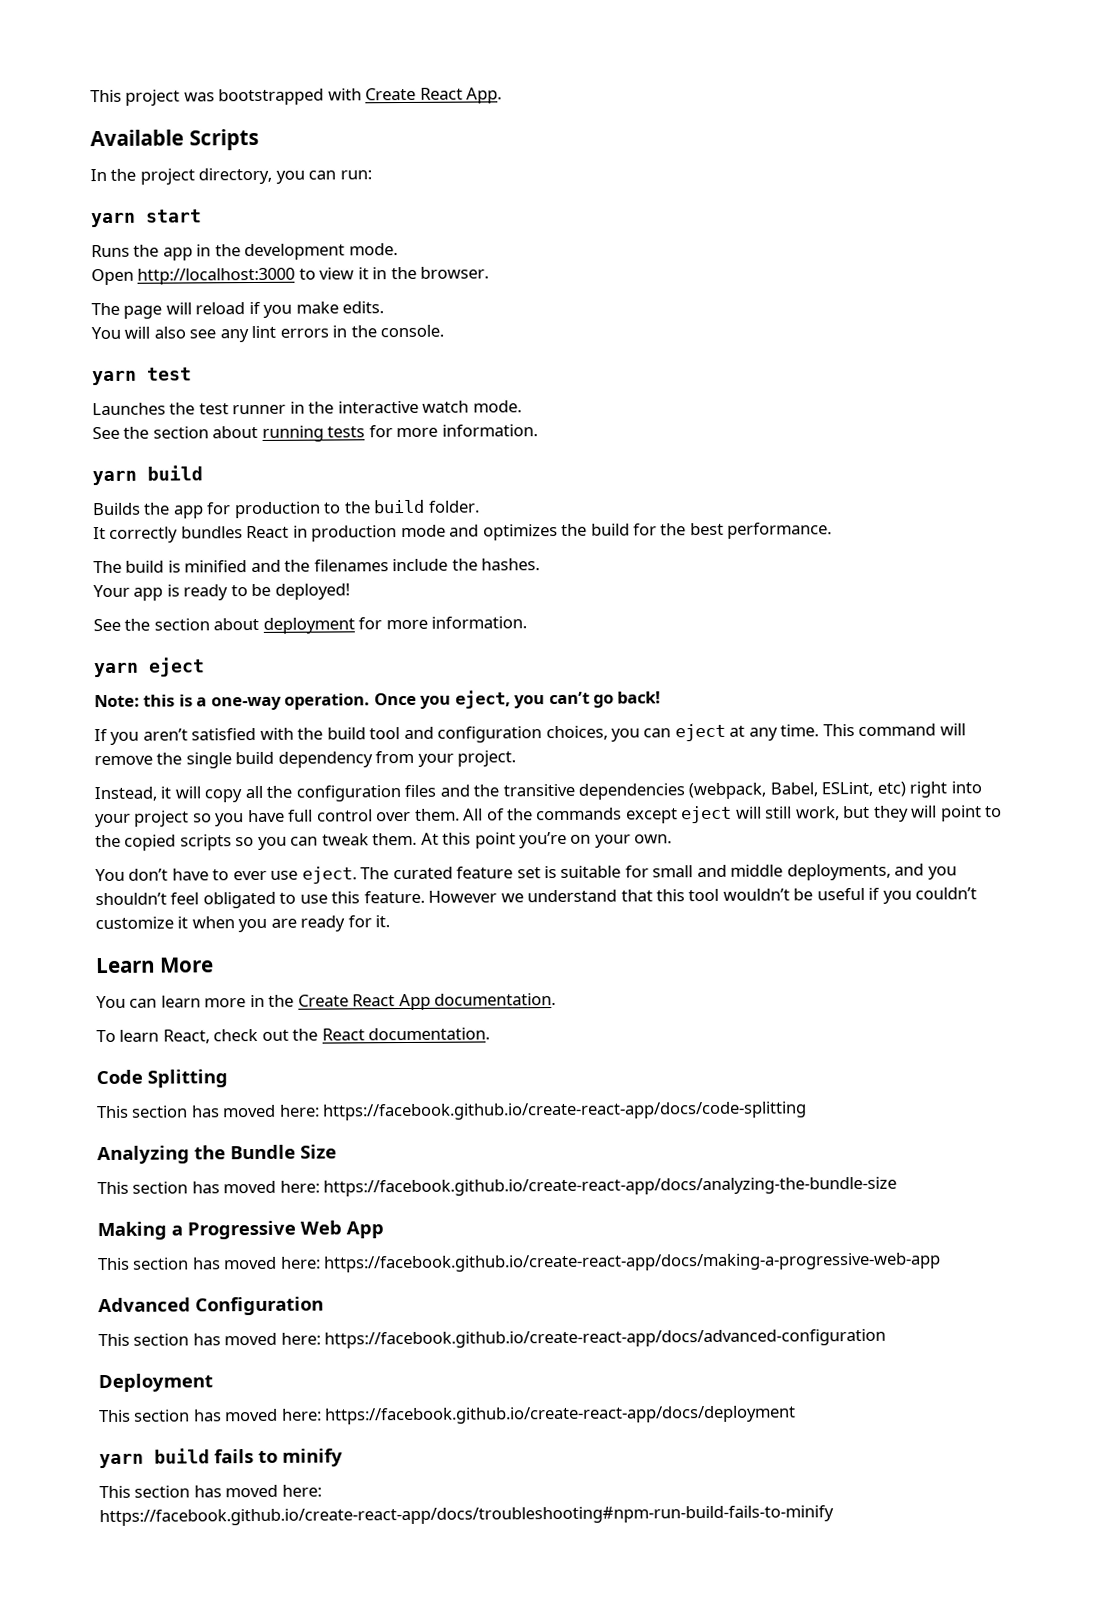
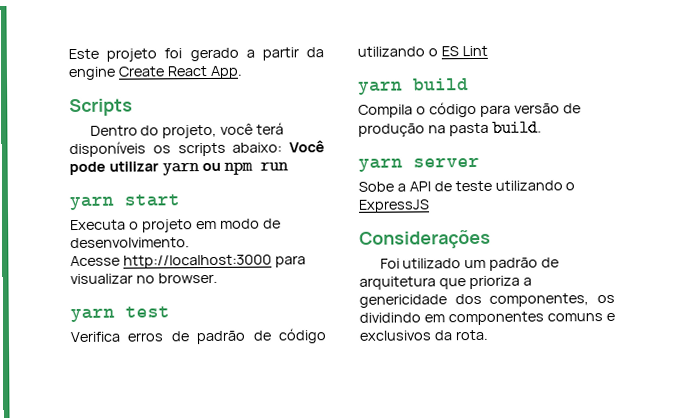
[90,88,362,106] This project was bootstrapped with -> [68,47,324,62] [68,66,116,81] Este projeto foi gerado a partir da engine
[90,129,184,147] Available -> (243, 72) none
[90,167,372,185] [91,209,202,228] [91,243,398,261] [91,266,490,286] [91,301,385,319] [91,324,445,343] [92,367,192,386] [92,400,522,416] [92,424,538,442] [92,465,203,486] [92,499,480,519] [93,522,833,543] [93,558,541,574] [93,583,350,601] [93,616,528,634] [94,657,205,678] [94,690,662,711] [94,723,966,745] [94,750,517,769] [94,781,982,803] [95,805,1003,828] [95,831,673,851] [95,863,957,884] [95,887,978,909] [95,915,391,933] [96,957,214,974] [96,993,557,1011] [96,1027,491,1044] [96,1069,228,1088] [96,1101,808,1121] [97,1144,337,1165] [97,1176,898,1197] [97,1220,384,1241] [97,1252,942,1273] [98,1296,324,1316] [98,1328,887,1349] [98,1373,213,1393] [99,1405,797,1425] [99,1448,343,1469] [99,1484,322,1499] [99,1505,834,1527] In the project directory, you can run: // yarn start // Runs the app in the development mode. // Open http://localhost:3000 to view it in the browser. // The page will reload if you make edits. // You will also see any lint errors in the console. // yarn test // Launches the test runner in the interactive watch mode. // See the section about running tests for more information. // yarn build // Builds the app for production to the build folder. // It correctly bundles React in production mode and optimizes the build for the best performance. // The build is minified and the filenames include the hashes. // Your app is ready to be deployed! // See the section about deployment for more information. // yarn eject // Note: this is a one-way operation. Once you eject, you can’t go back! // If you aren’t satisfied with the build tool and configuration choices, you can eject at any time. This command will remove the single build dependency from your project. // Instead, it will copy all the configuration files and the transitive dependencies (webpack, Babel, ESLint, etc) right into your project so you have full control over them. All of the commands except eject will still work, but they will point to the copied scripts so you can tweak them. At this point you’re on your own. // You don’t have to ever use eject. The curated feature set is suitable for small and middle deployments, and you shouldn’t feel obligated to use this feature. However we understand that this tool wouldn’t be useful if you couldn’t customize it when you are ready for it. // Learn More // You can learn more in the Create React App documentation. // To learn React, check out the React documentation. // Code Splitting // This section has moved here: https://facebook.github.io/create-react-app/docs/code-splitting // Analyzing the Bundle Size // This section has moved here: https://facebook.github.io/create-react-app/docs/analyzing-the-bundle-size // Making a Progressive Web App // This section has moved here: https://facebook.github.io/create-react-app/docs/making-a-progressive-web-app // Advanced Configuration // This section has moved here: https://facebook.github.io/create-react-app/docs/advanced-configuration // Deployment // This section has moved here: https://facebook.github.io/create-react-app/docs/deployment // yarn build fails to minify // This section has moved here: https://facebook.github.io/create-react-app/docs/troubleshooting#npm-run-build-fails-to-minify -> [89,122,285,139] [69,140,325,158] [69,161,289,176] [69,194,180,211] [70,218,281,233] [70,237,190,249] [70,254,306,269] [70,272,218,285] [70,306,170,323] [70,328,327,345] [357,45,488,57] [358,78,469,95] [358,101,581,118] [358,119,542,137] [358,156,480,172] [358,180,576,192] [358,199,430,213] [359,229,491,249] [379,257,560,271] [359,275,532,290] [359,293,615,308] [359,311,615,326] [359,329,488,341] Dentro do projeto, você terá disponíveis os scripts abaixo: Você pode utilizar yarn ou npm run // yarn start // Executa o projeto em modo de desenvolvimento. // Acesse http://localhost:3000 para visualizar no browser. // yarn test // Verifica erros de padrão de código utilizando o ES Lint // yarn build // Compila o código para versão de produção na pasta build. // yarn server // Sobe a API de teste utilizando o ExpressJS // Considerações // Foi utilizado um padrão de arquitetura que prioriza a genericidade dos componentes, os dividindo em componentes comuns e exclusivos da rota.

